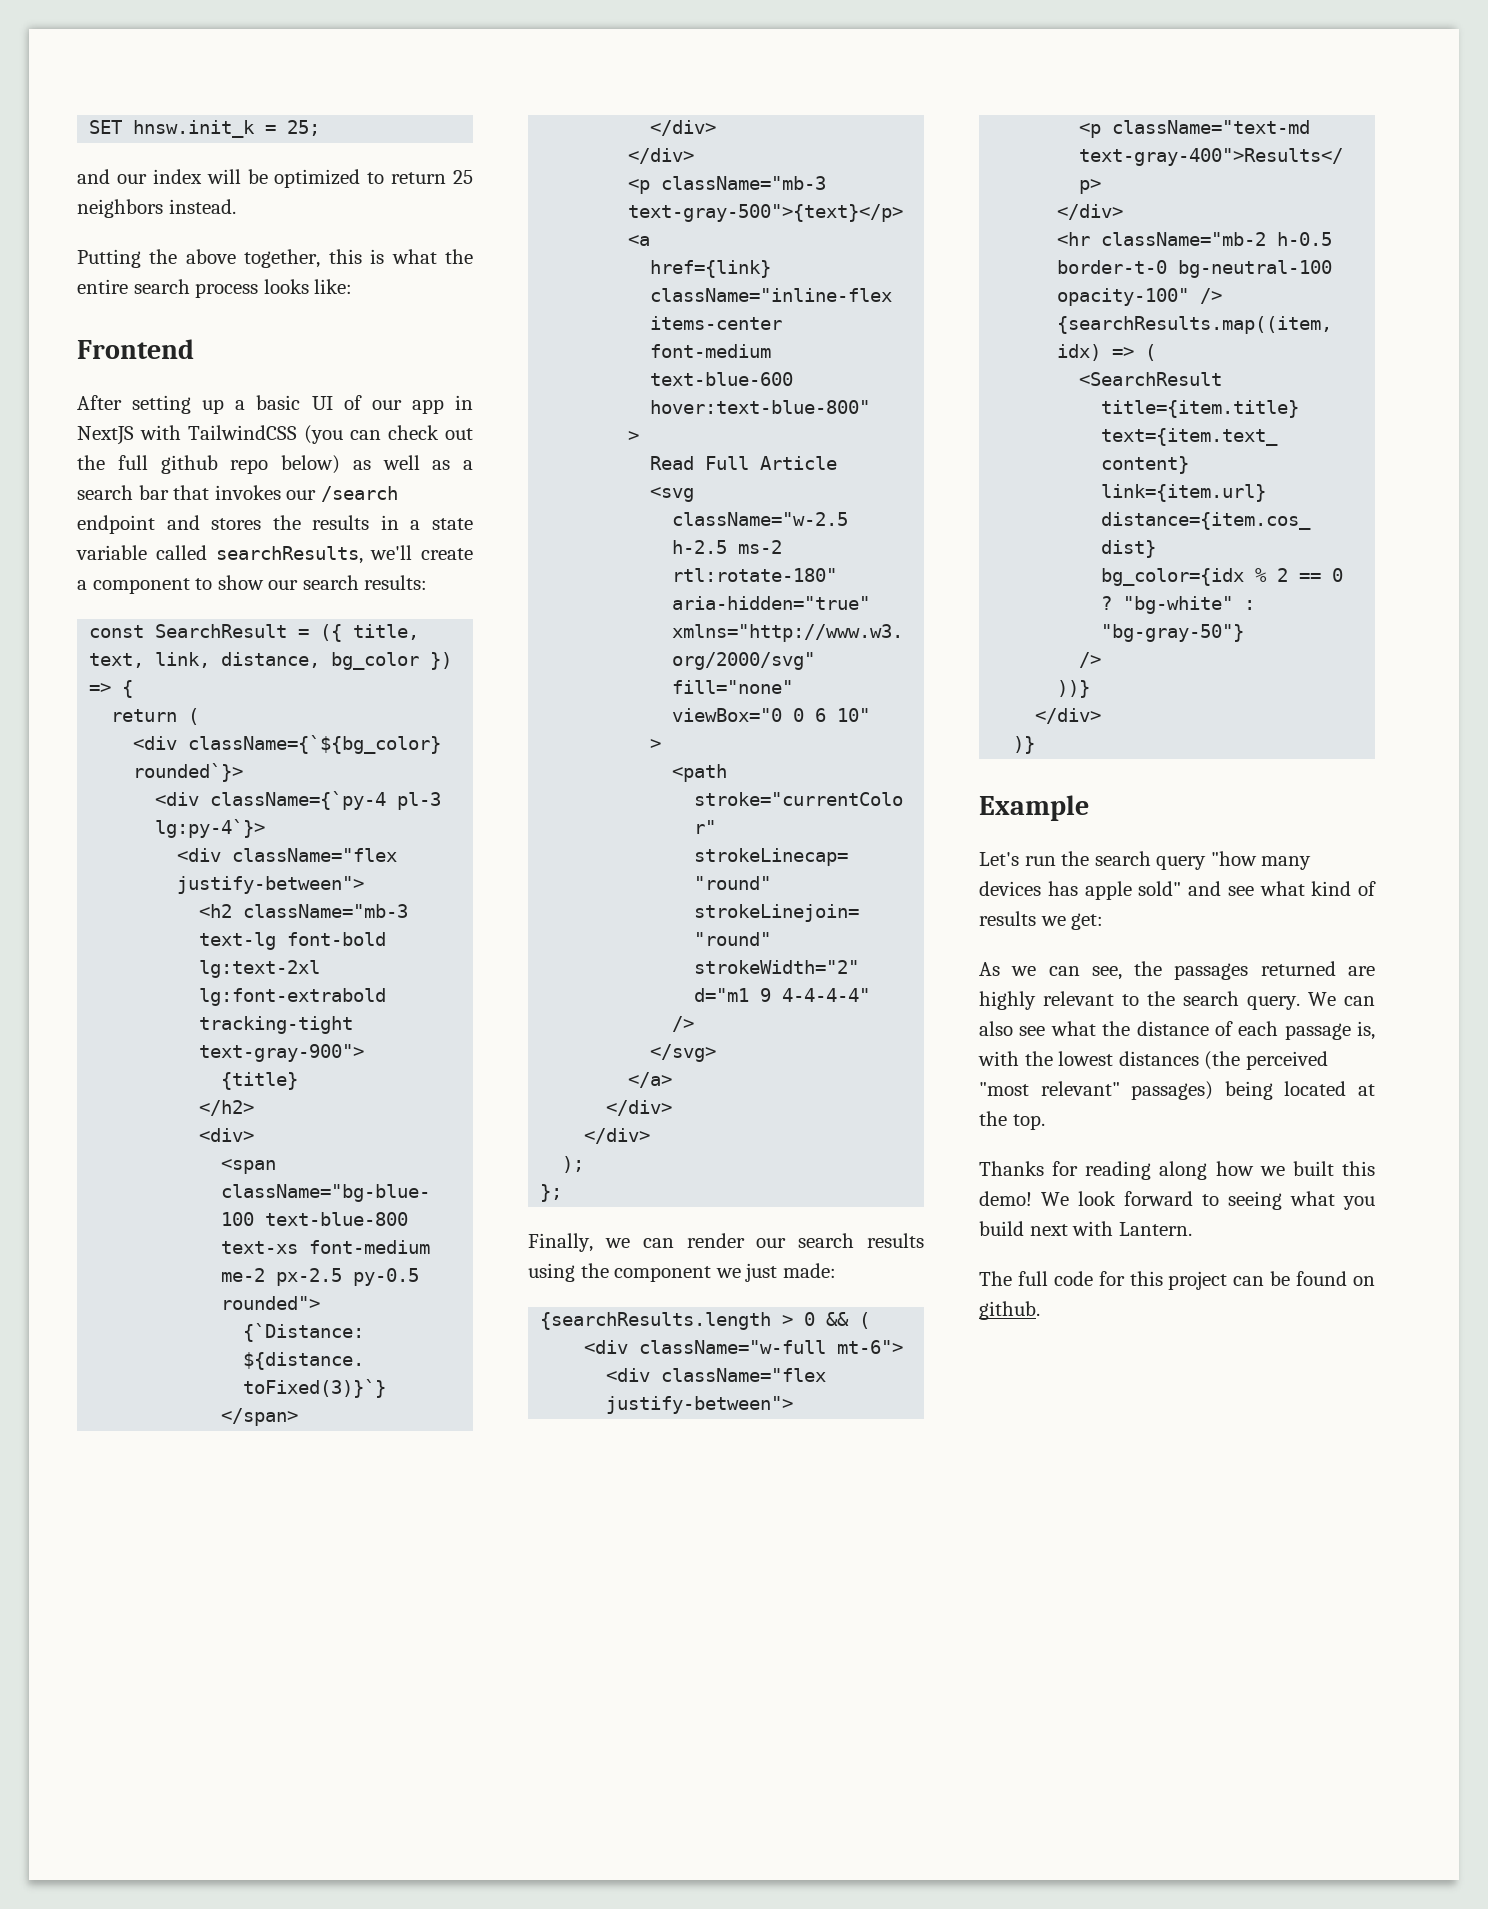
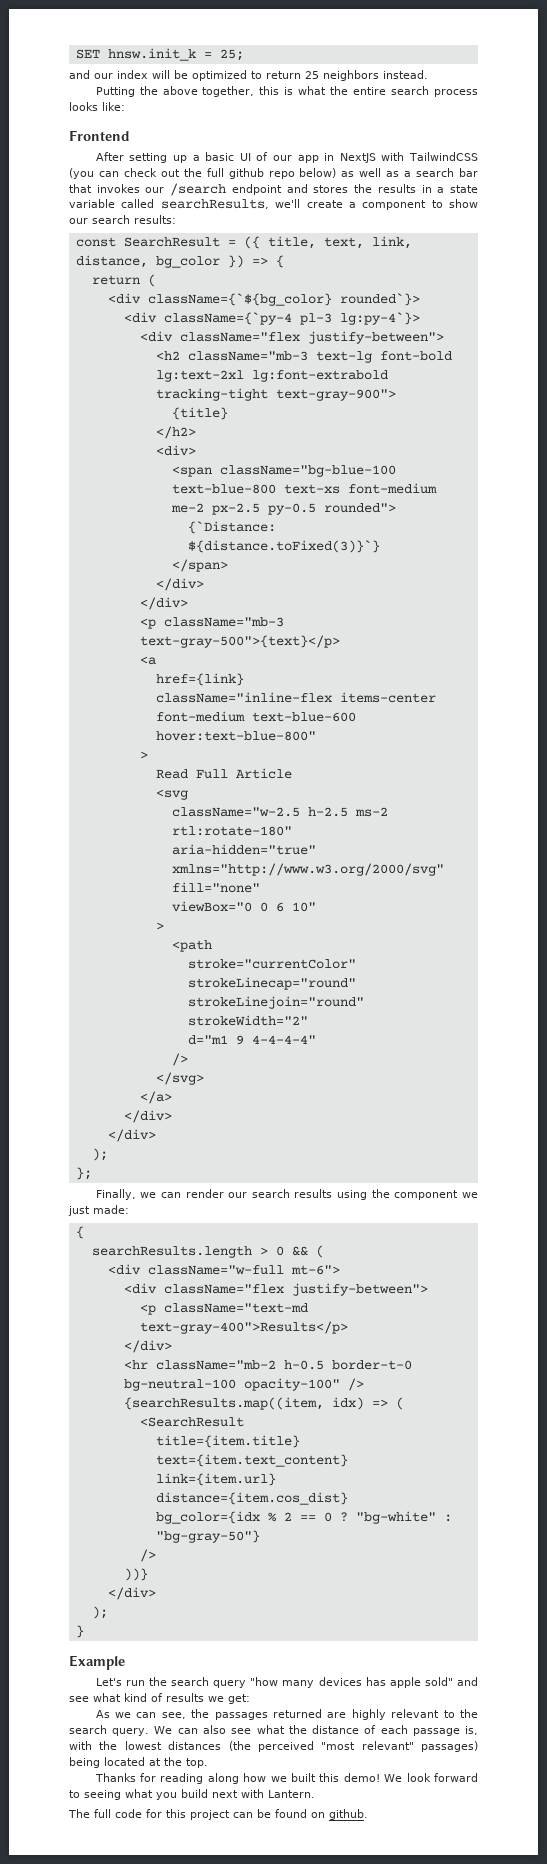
[540,1312,772,1330] {searchResults.length -> [75,1226,84,1239] [91,1246,252,1258] { // searchResults.length
[1013,736,1036,754] )} -> [91,1606,108,1619] [75,1625,84,1638] ); // }

